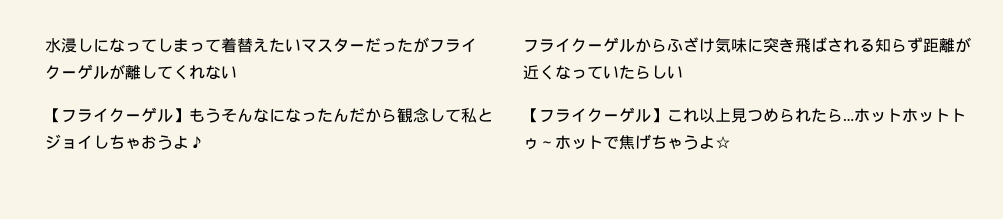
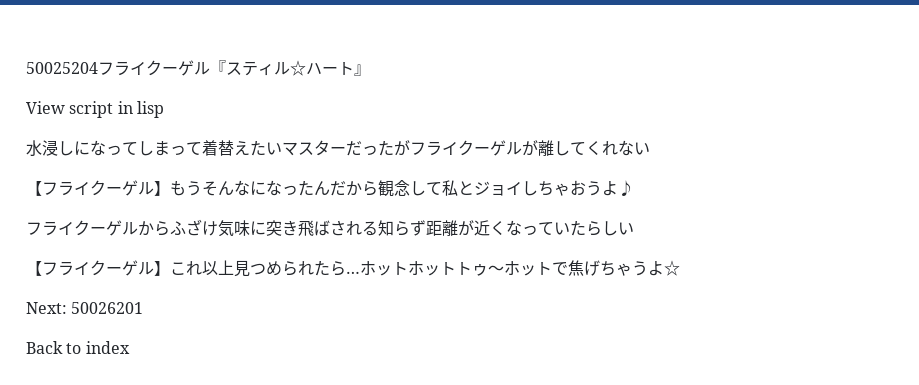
(45, 45) none -> [26,60,370,76] [26,101,164,118] 50025204フライクーゲル『スティル☆ハート』 // View script in lisp //
(731, 142) none -> [26,302,144,314] [26,341,130,354] // Next: 50026201 // Back to index

